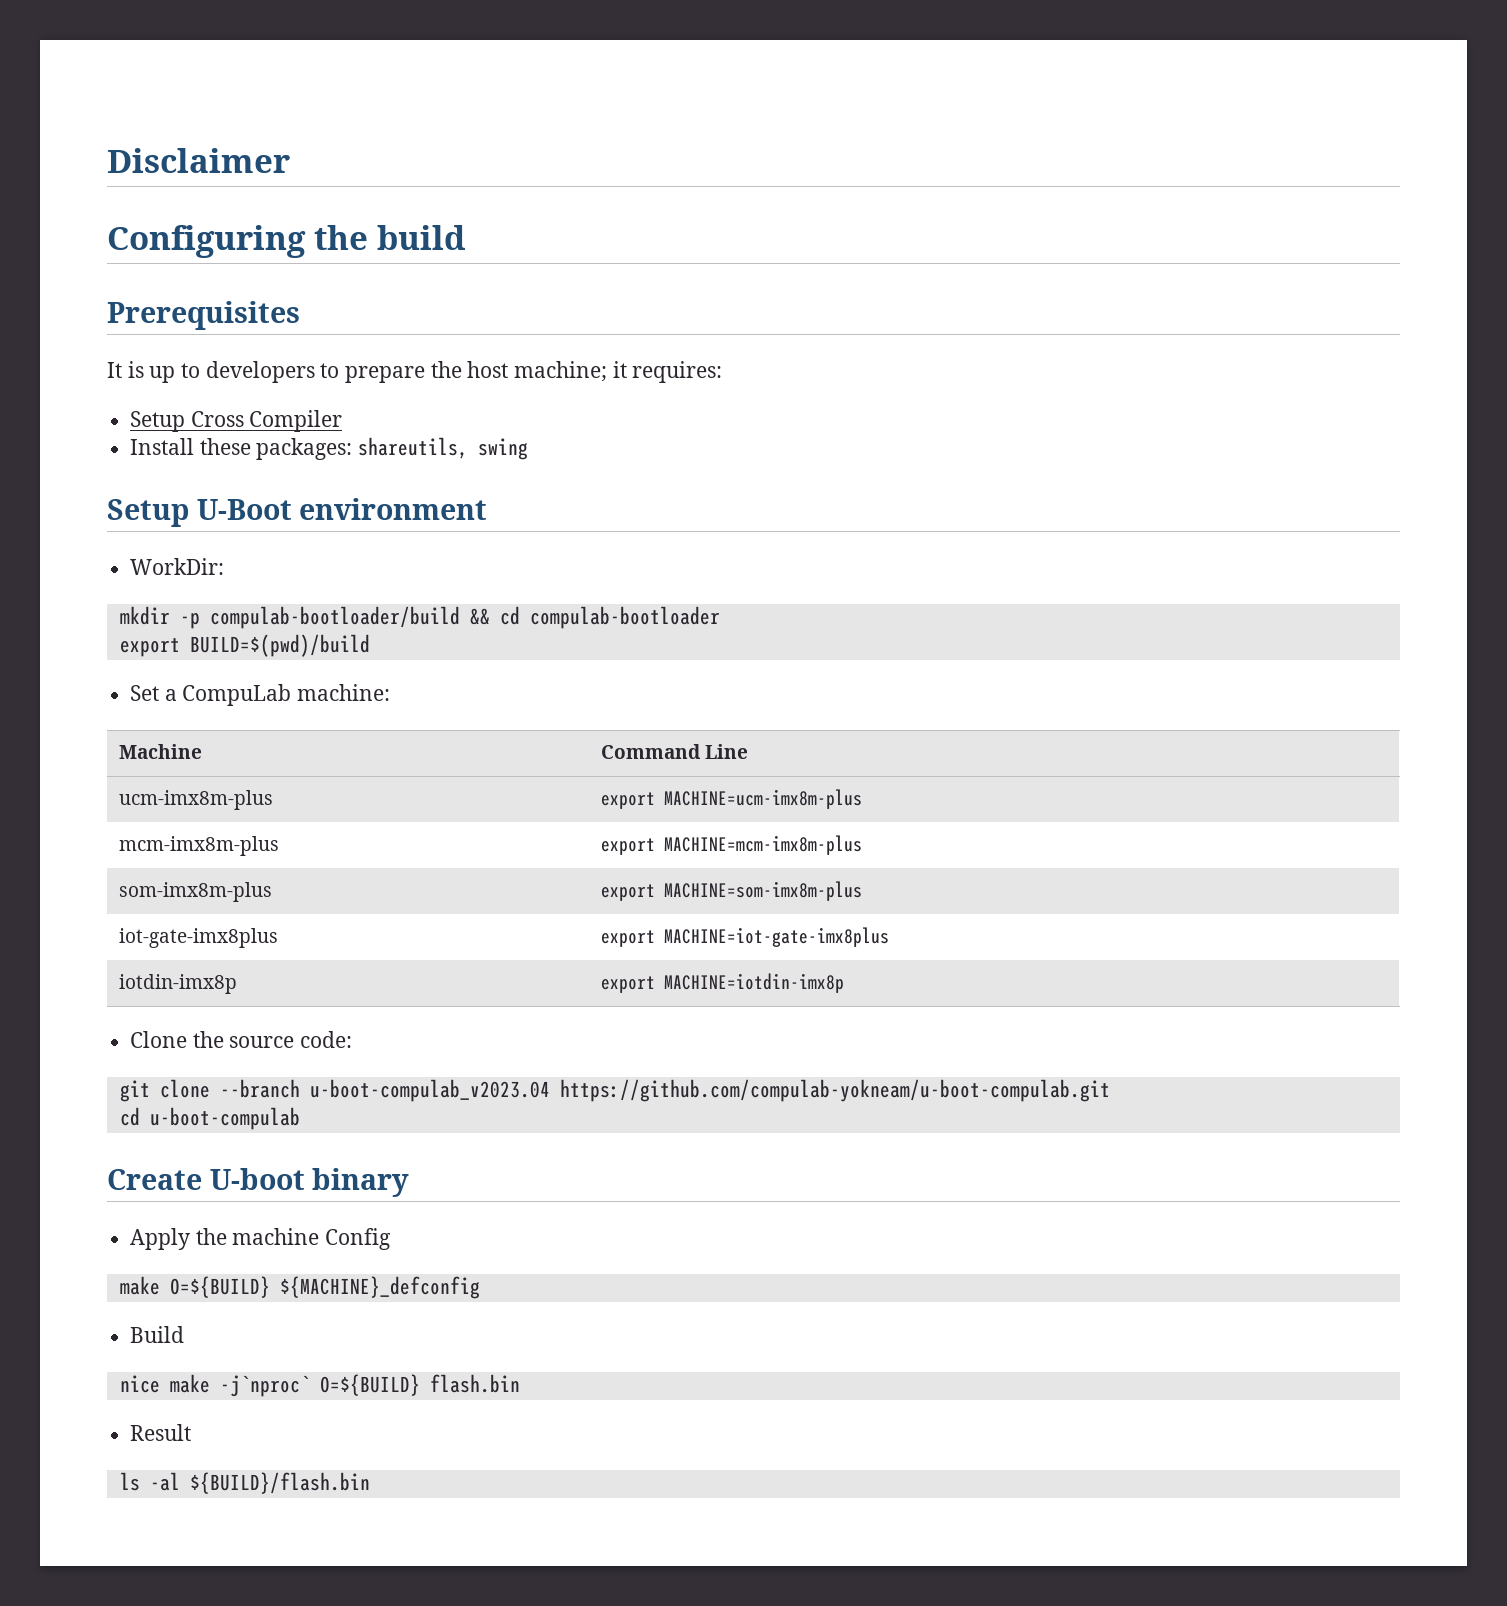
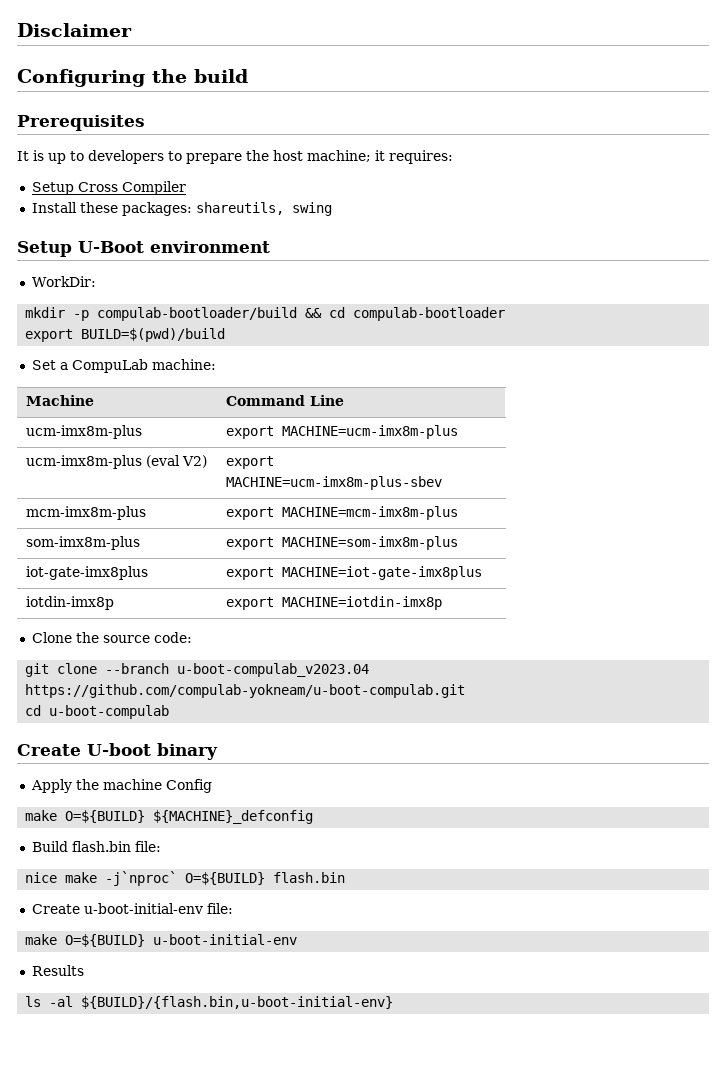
(863, 799) none -> [25,455,207,469] [225,456,274,469] [225,476,442,490] // ucm-imx8m-plus (eval V2) | export MACHINE=ucm-imx8m-plus-sbev
(185, 1334) none -> [71,841,161,852] flash.bin file:
[130,1424,192,1441] Result -> [31,903,233,914] [25,934,298,947] [31,965,84,976] Create u-boot-initial-env file: // make O=${BUILD} u-boot-initial-env // Results
[189,1472,370,1494] ${BUILD}/flash.bin -> [81,996,394,1009] ${BUILD}/{flash.bin,u-boot-initial-env}

